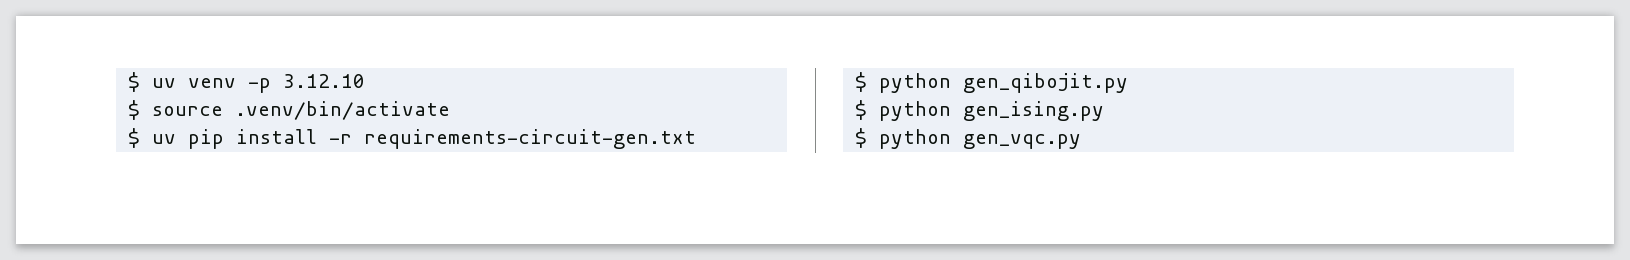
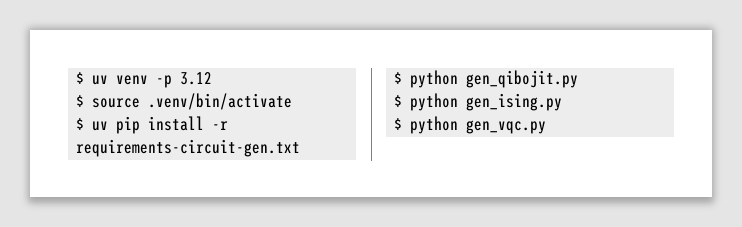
[283,74,366,88] 3.12.10 -> [179,72,212,85] 3.12

